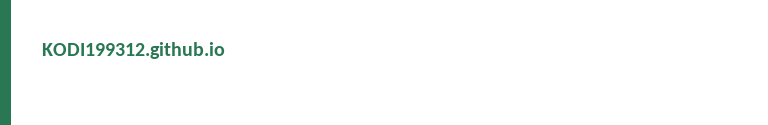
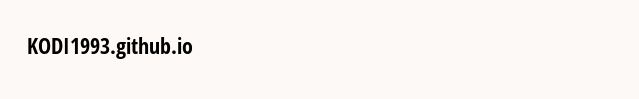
[42,42,225,59] KODI199312.github.io -> [27,37,193,59] KODI1993.github.io

